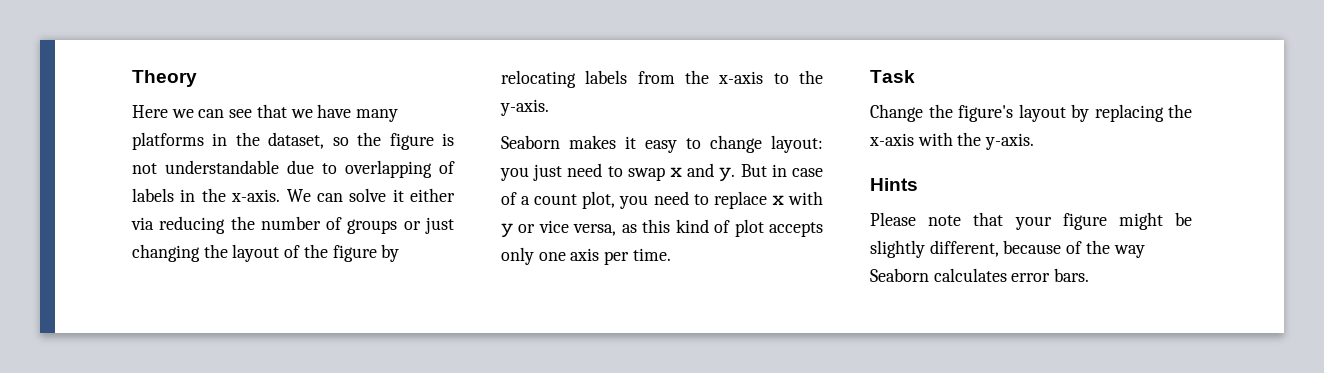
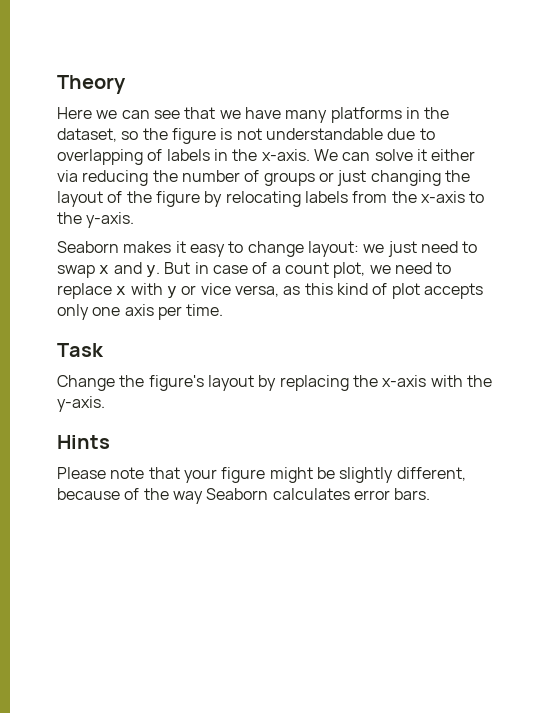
[500,167,529,181] you -> [363,244,385,253] we
[619,195,649,209] you -> [369,265,391,274] we

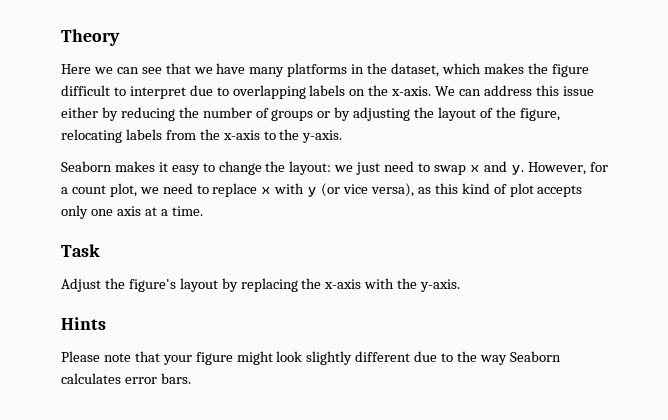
[121,128,435,144] [57,149,476,165] [57,170,78,182] so the figure is not understandable due to overlapping of labels in the x-axis. We can solve it either via -> [441,63,589,77] [61,85,594,99] [61,107,118,121] which makes the figure difficult to interpret due to overlapping labels on the x-axis. We can address this issue either by
[337,170,441,186] just changing -> [334,107,411,121] by adjusting
[155,191,223,207] figure by -> [519,108,560,121] figure,
(304, 249) none -> [265,161,286,172] the
[164,262,268,274] But in case of -> [527,162,608,175] However, for
[181,283,279,297] or vice versa, -> [321,183,414,197] (or vice versa),
[157,306,182,320] per -> [144,207,168,216] at a
[57,375,115,391] Change -> [61,278,101,292] Adjust
[316,467,466,483] [57,488,140,500] be slightly different, because of -> [276,351,454,365] look slightly different due to

